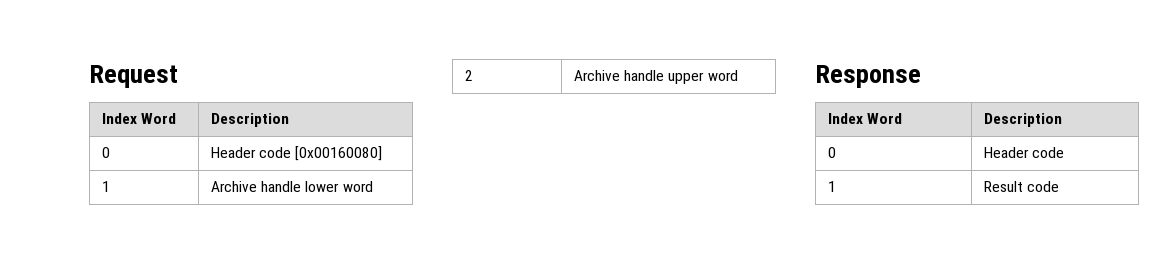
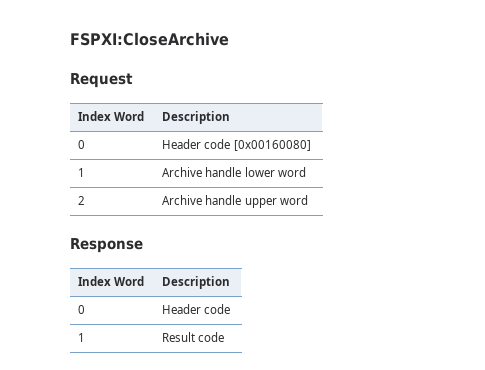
(89, 76) none -> [70,32,229,46] FSPXI:CloseArchive //

